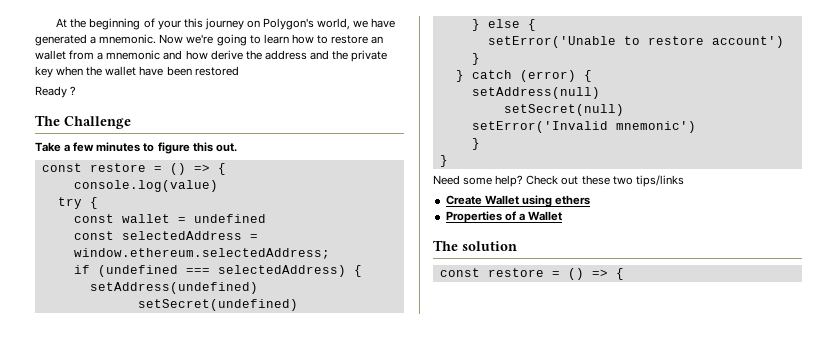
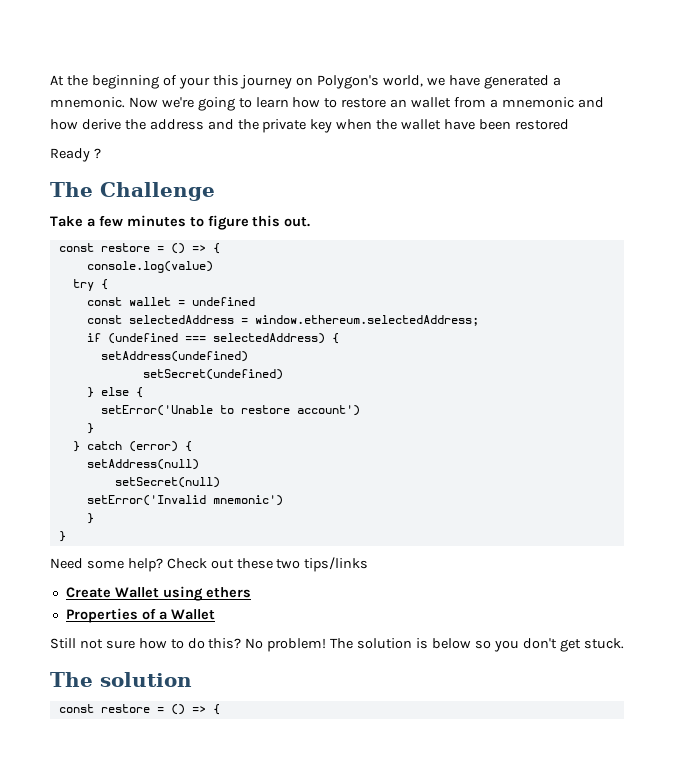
(562, 216) none -> [50,638,624,652] // Still not sure how to do this? No problem! The solution is below so you don't get stuck.

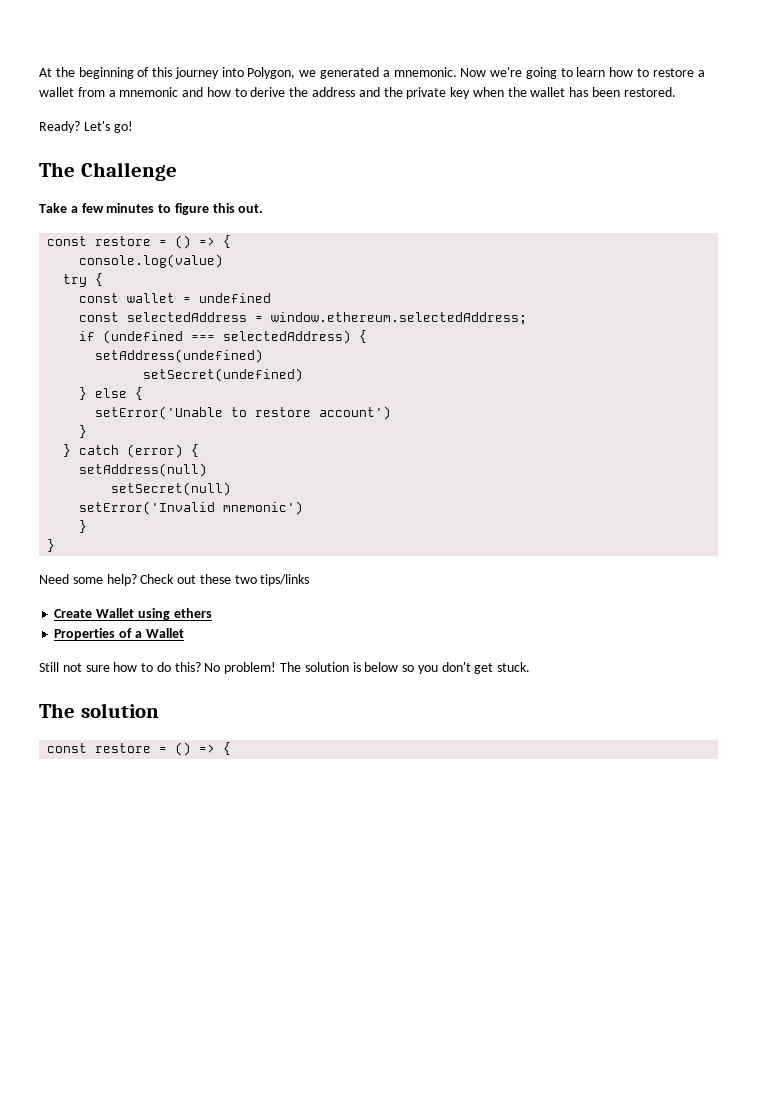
[178,77,210,89] your -> (150, 72) none
[296,75,481,89] on Polygon's world, we have -> [221,67,317,79] into Polygon, we
[390,99,408,108] an -> [697,70,705,77] a
(78, 124) none -> [234,88,247,97] to
[444,119,569,130] [50,148,101,162] have been restored // Ready ? -> [569,87,676,97] [39,121,133,133] has been restored. // Ready? Let's go!

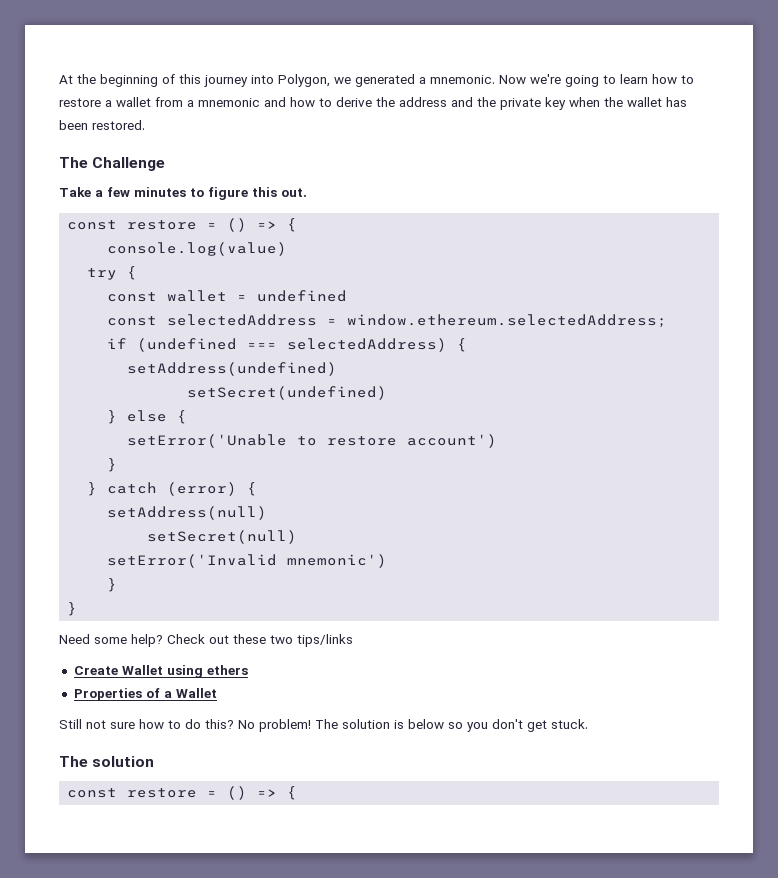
[39,121,133,133] // Ready? Let's go! -> (145, 125) none

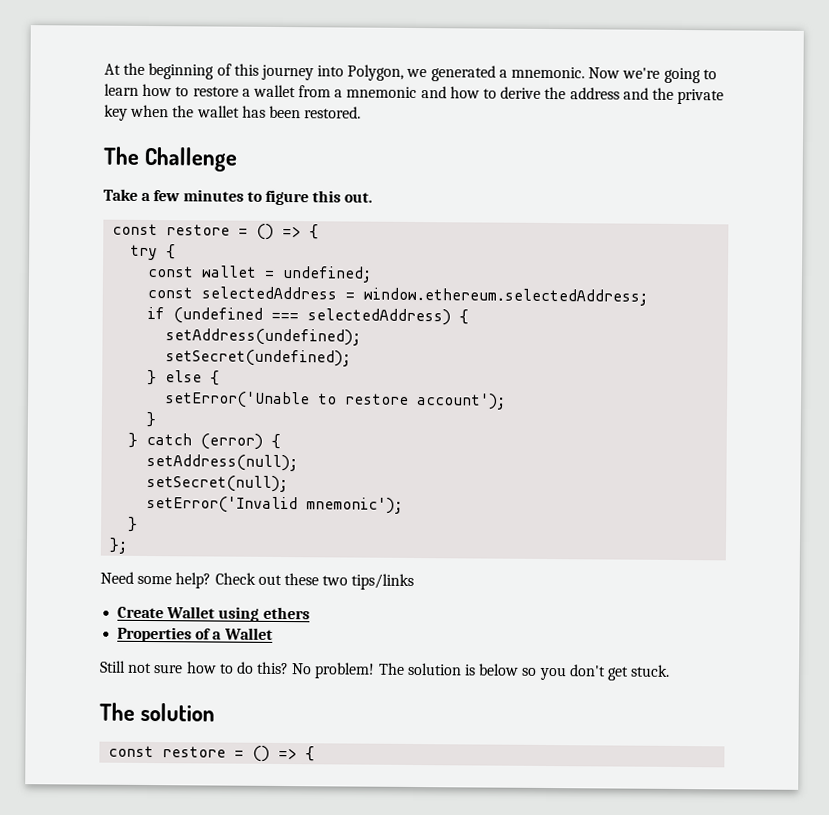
[107,242,288,256] // console.log(value) -> (320, 232) none
[257,290,348,302] undefined -> [282,266,373,283] undefined;
[127,362,338,376] [187,386,388,400] setAddress(undefined) // setSecret(undefined) -> [165,328,362,346] [165,349,352,367] setAddress(undefined); // setSecret(undefined);
[407,434,498,448] account') -> [416,393,507,410] account');
[107,506,268,520] [147,530,298,544] setAddress(null) // setSecret(null) -> [146,453,299,472] [146,474,289,493] setAddress(null); // setSecret(null);
[287,554,388,568] [107,578,118,592] [67,602,78,616] mnemonic') // } // } -> [306,497,404,514] [128,516,139,532] [109,537,129,554] mnemonic'); // } // };

